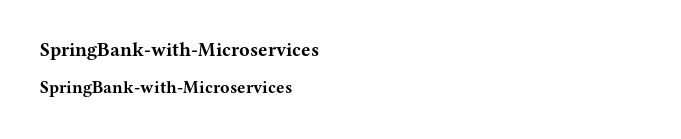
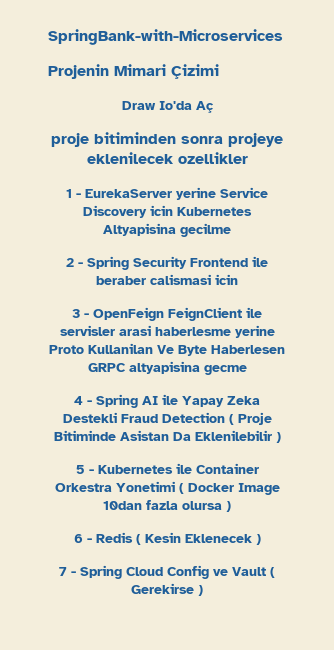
[40,81,292,97] SpringBank-with-Microservices -> [48,64,219,79] [121,101,214,113] [51,132,283,147] [86,152,248,164] [66,187,268,200] [83,205,252,218] [103,223,231,237] [66,256,268,270] [96,274,238,285] [72,307,262,321] [59,325,275,338] [49,343,285,356] [87,361,247,375] [74,394,260,408] [62,412,272,425] [53,430,281,443] [75,463,259,474] [54,481,280,495] [103,500,231,512] [73,532,261,545] [59,565,275,579] [131,583,203,596] Projenin Mimari Çizimi // Draw Io'da Aç // proje bitiminden sonra projeye eklenilecek ozellikler // 1 - EurekaServer yerine Service Discovery icin Kubernetes Altyapisina gecilme // 2 - Spring Security Frontend ile beraber calismasi icin // 3 - OpenFeign FeignClient ile servisler arasi haberlesme yerine Proto Kullanilan Ve Byte Haberlesen GRPC altyapisina gecme // 4 - Spring AI ile Yapay Zeka Destekli Fraud Detection ( Proje Bitiminde Asistan Da Eklenilebilir ) // 5 - Kubernetes ile Container Orkestra Yonetimi ( Docker Image 10dan fazla olursa ) // 6 - Redis ( Kesin Eklenecek ) // 7 - Spring Cloud Config ve Vault ( Gerekirse )

